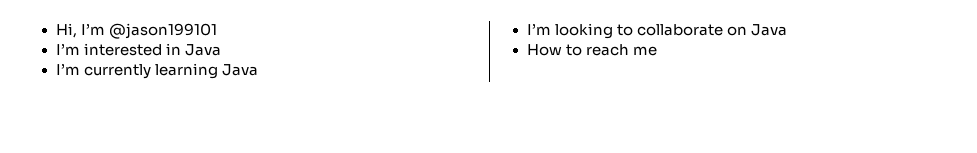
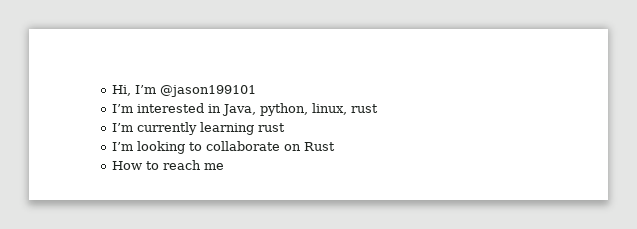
[184,44,221,56] Java -> [222,103,379,116] Java, python, linux, rust
[221,64,258,76] Java -> [258,123,286,132] rust
[750,24,787,36] Java -> [304,142,336,151] Rust

